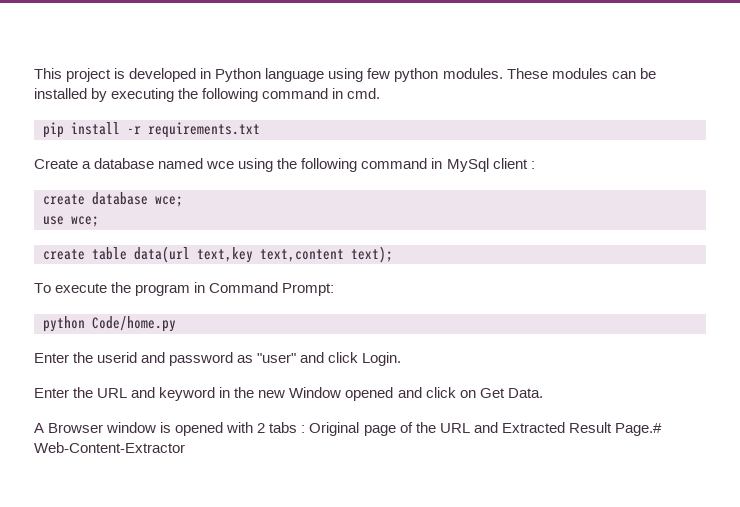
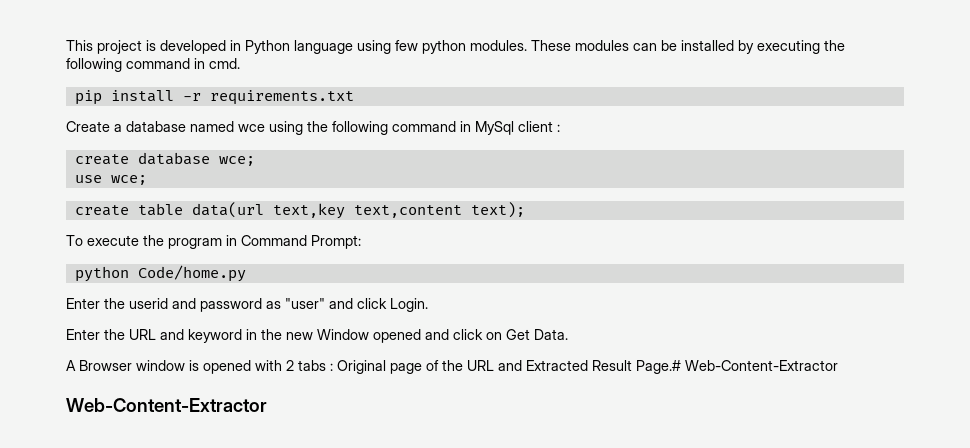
(185, 447) none -> [66,398,267,412] // Web-Content-Extractor

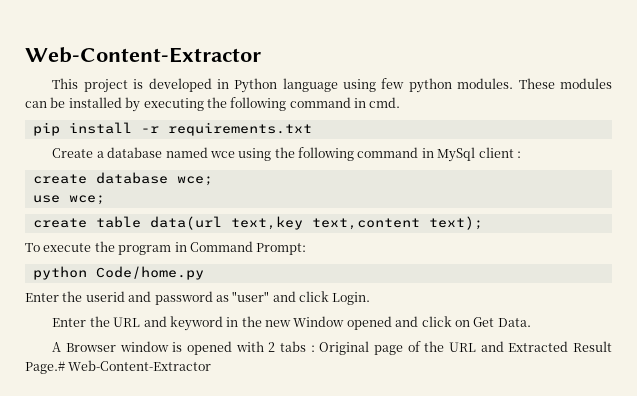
(66, 45) none -> [25,47,261,63] Web-Content-Extractor //
[66,398,267,412] // Web-Content-Extractor -> (212, 365) none

